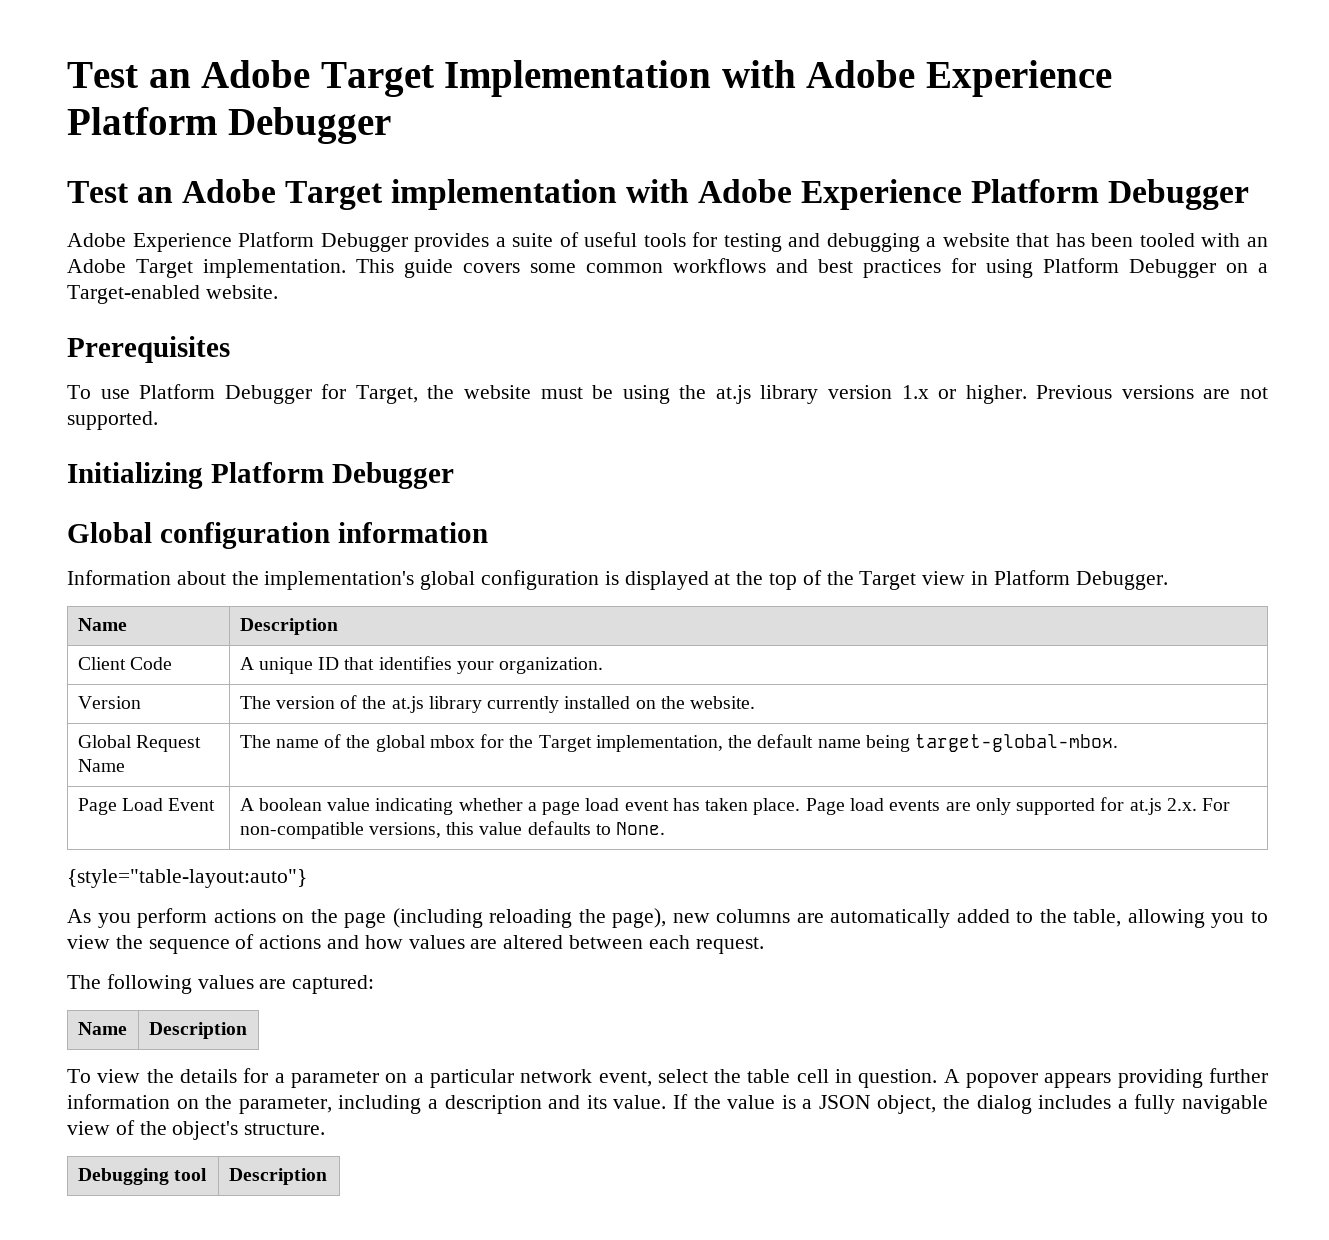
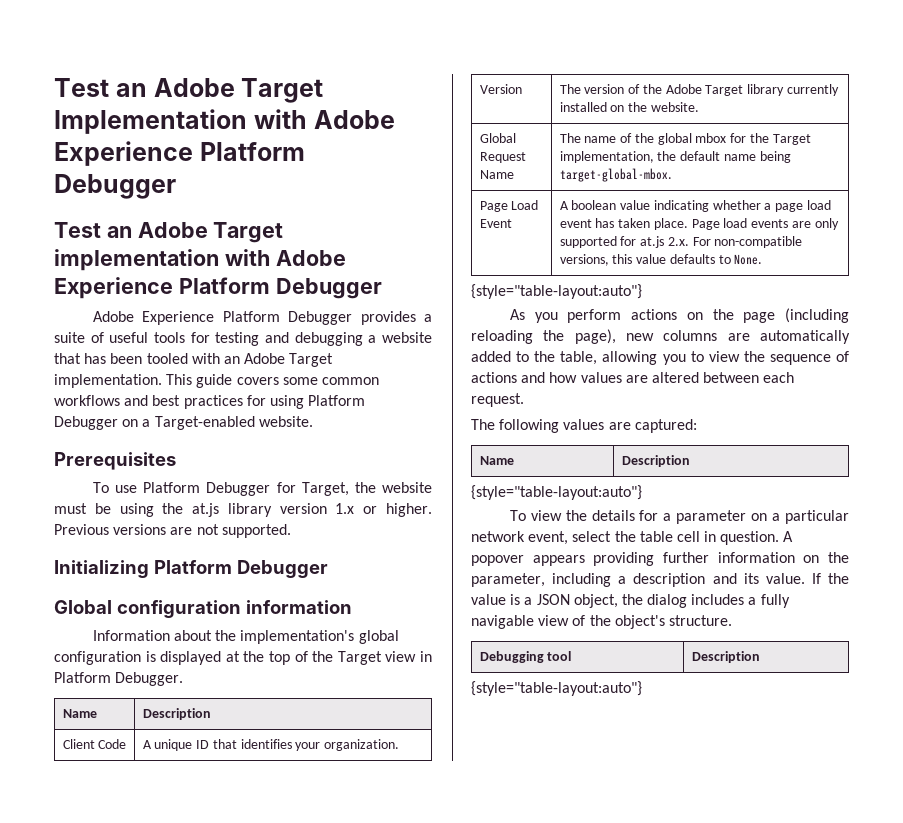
[391,696,424,713] at.js -> [665,84,744,96] Adobe Target
(247, 1030) none -> [471,485,642,500] // {style="table-layout:auto"}
(327, 1176) none -> [471,681,642,696] // {style="table-layout:auto"}

